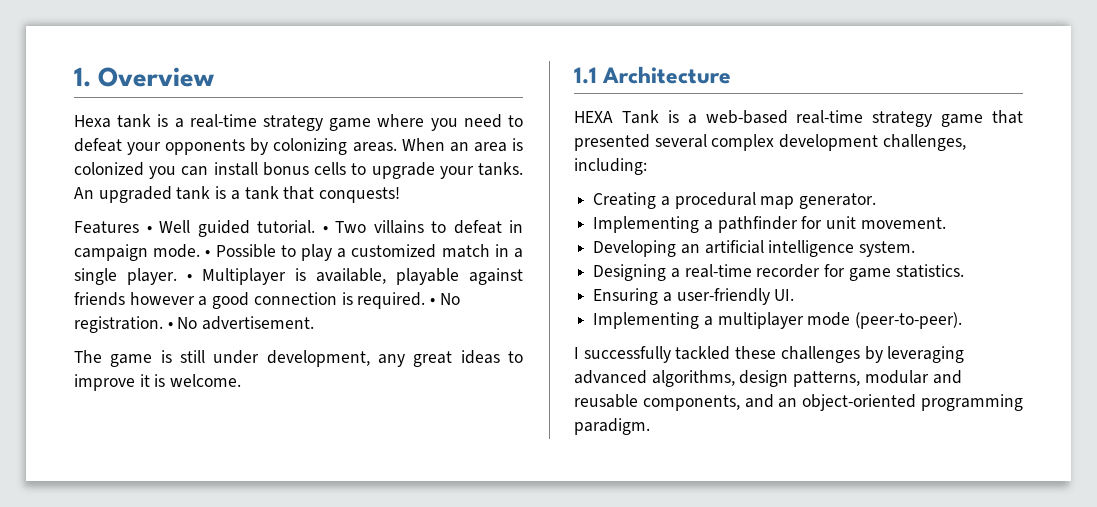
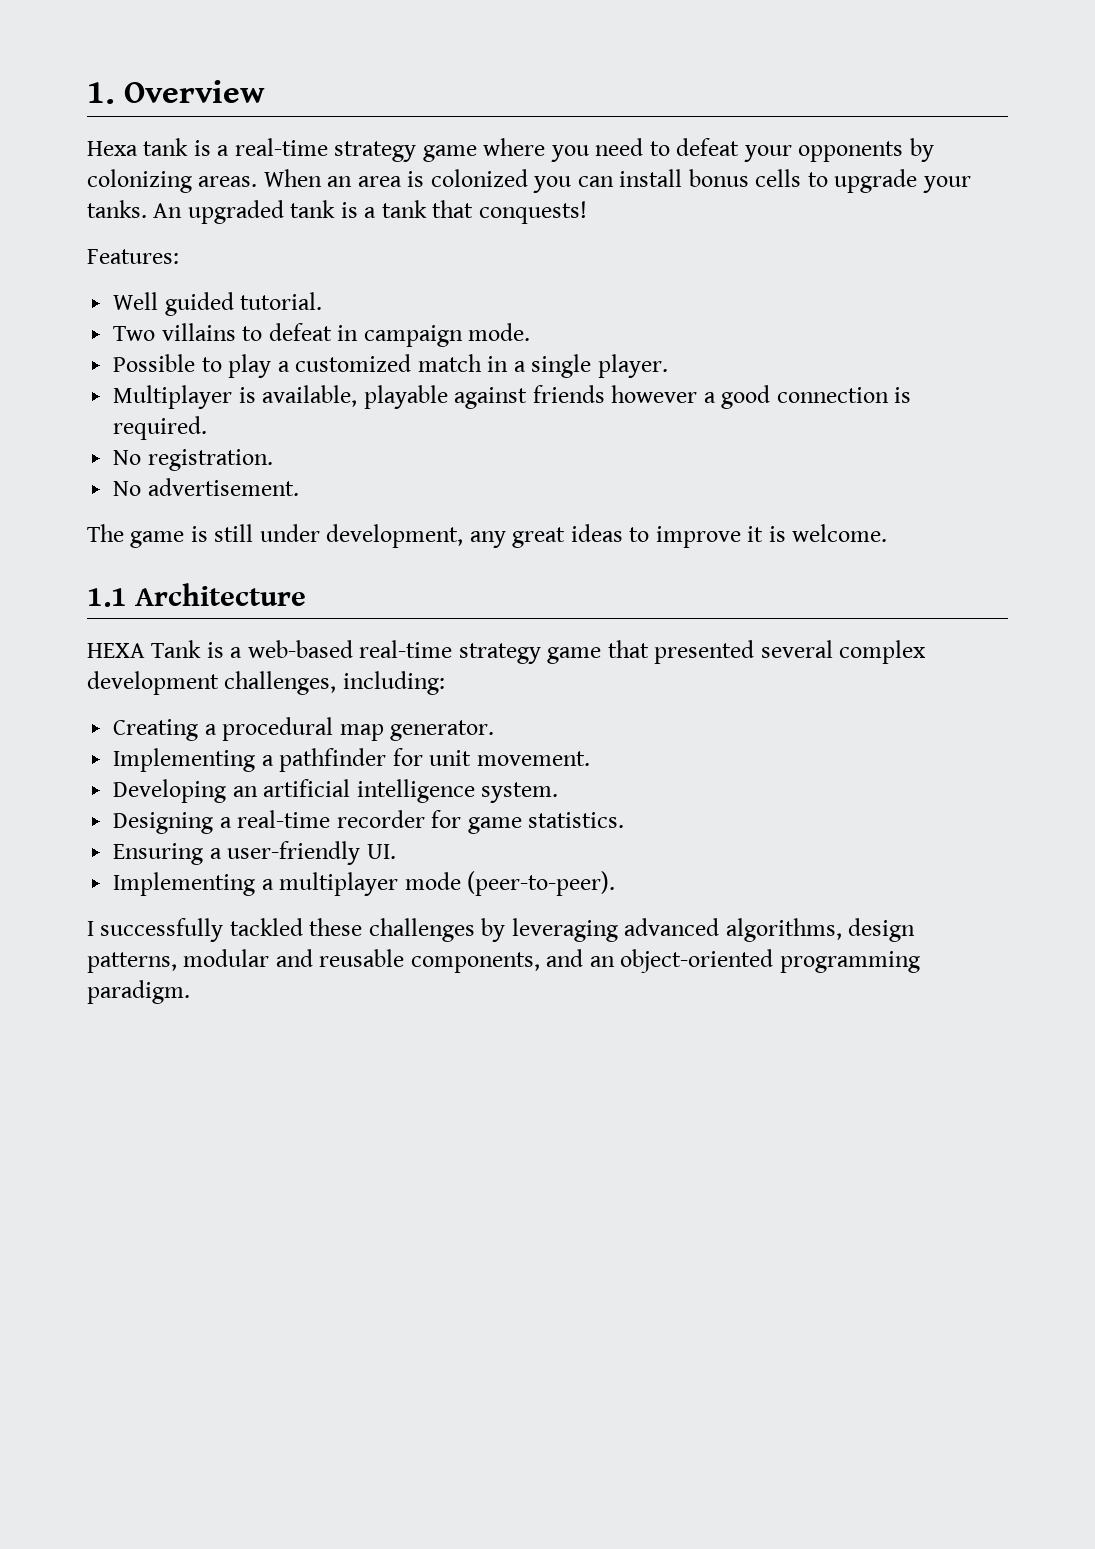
[74,221,152,234] Features • -> [87,249,179,264] Features: //
[322,226,328,233] • -> (323, 301) //
[205,250,211,257] • -> (531, 332) //
[187,274,192,281] • -> (668, 366) //
[430,298,436,305] • -> (208, 428) //
[167,322,173,329] • -> (273, 460) //

